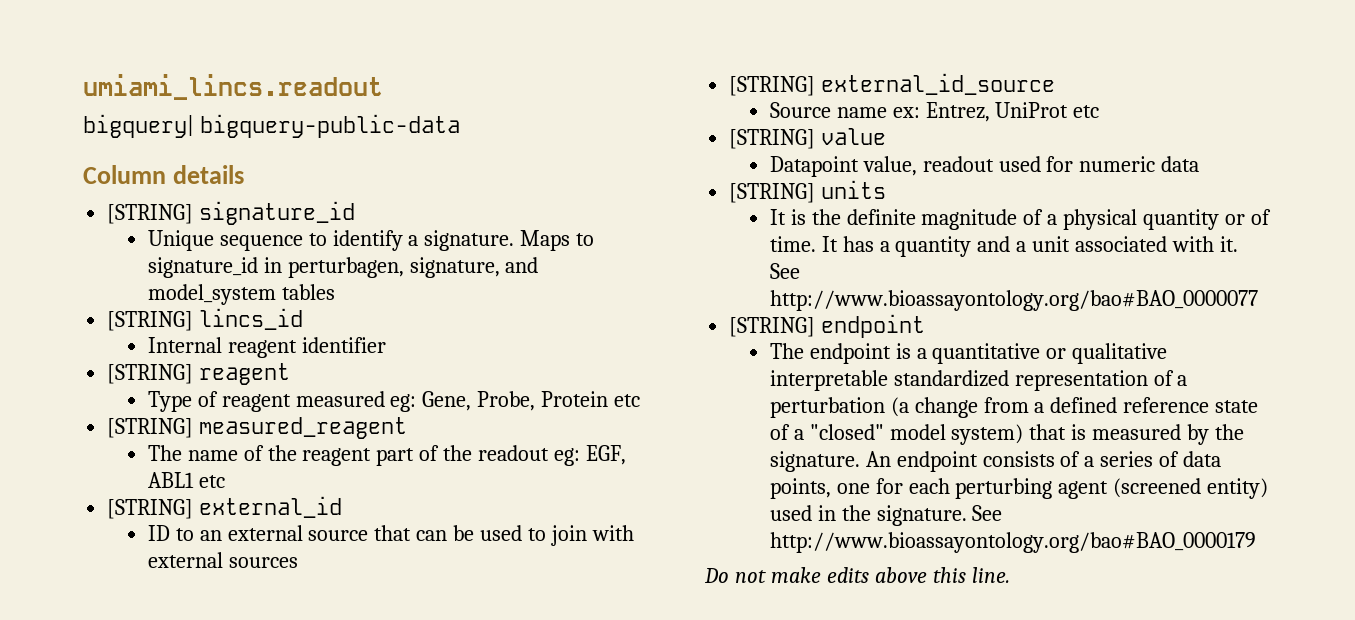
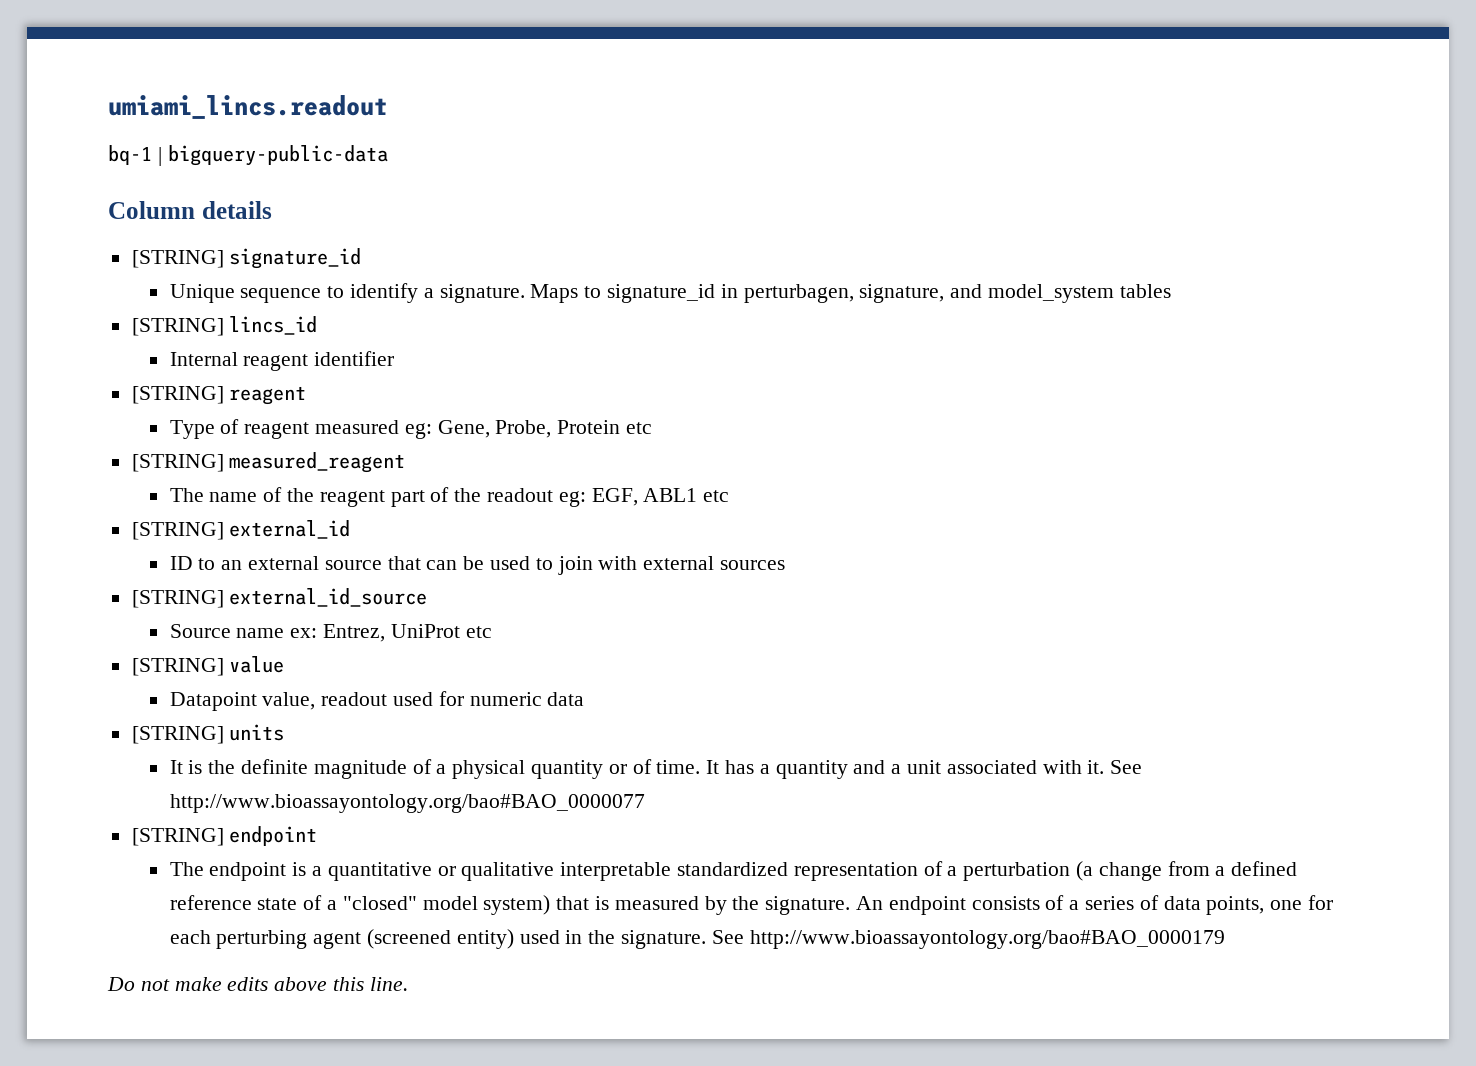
[83,114,194,138] bigquery| -> [108,145,162,166] bq-1 |

